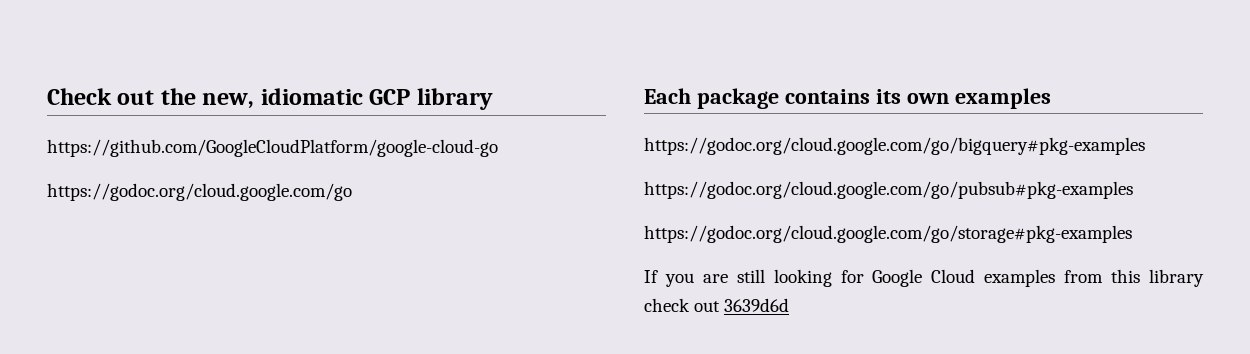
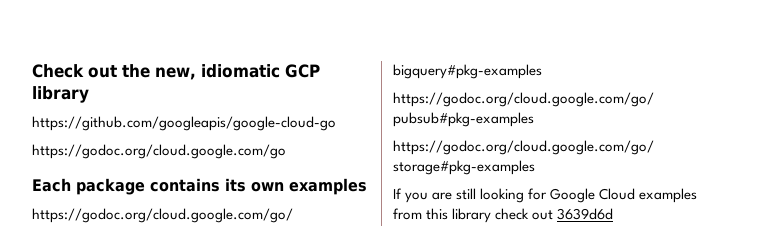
[47,139,498,157] https://github.com/GoogleCloudPlatform/google-cloud-go -> [32,116,336,131] https://github.com/googleapis/google-cloud-go

